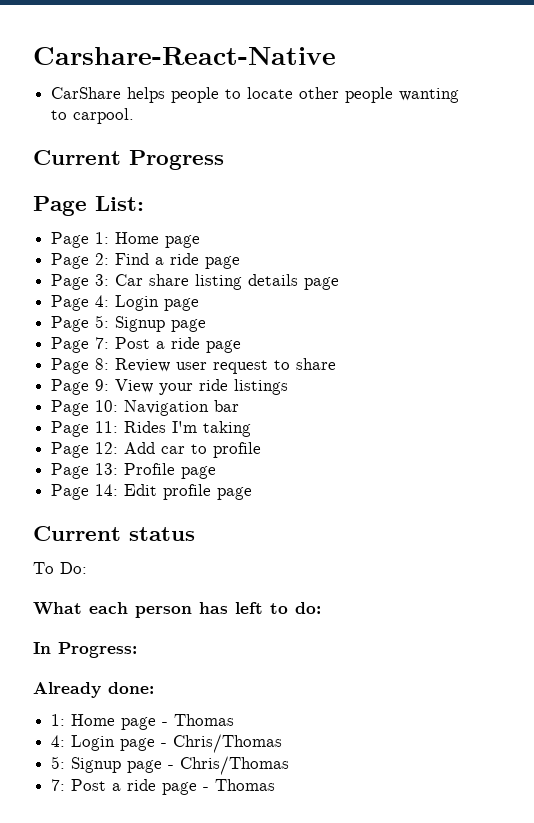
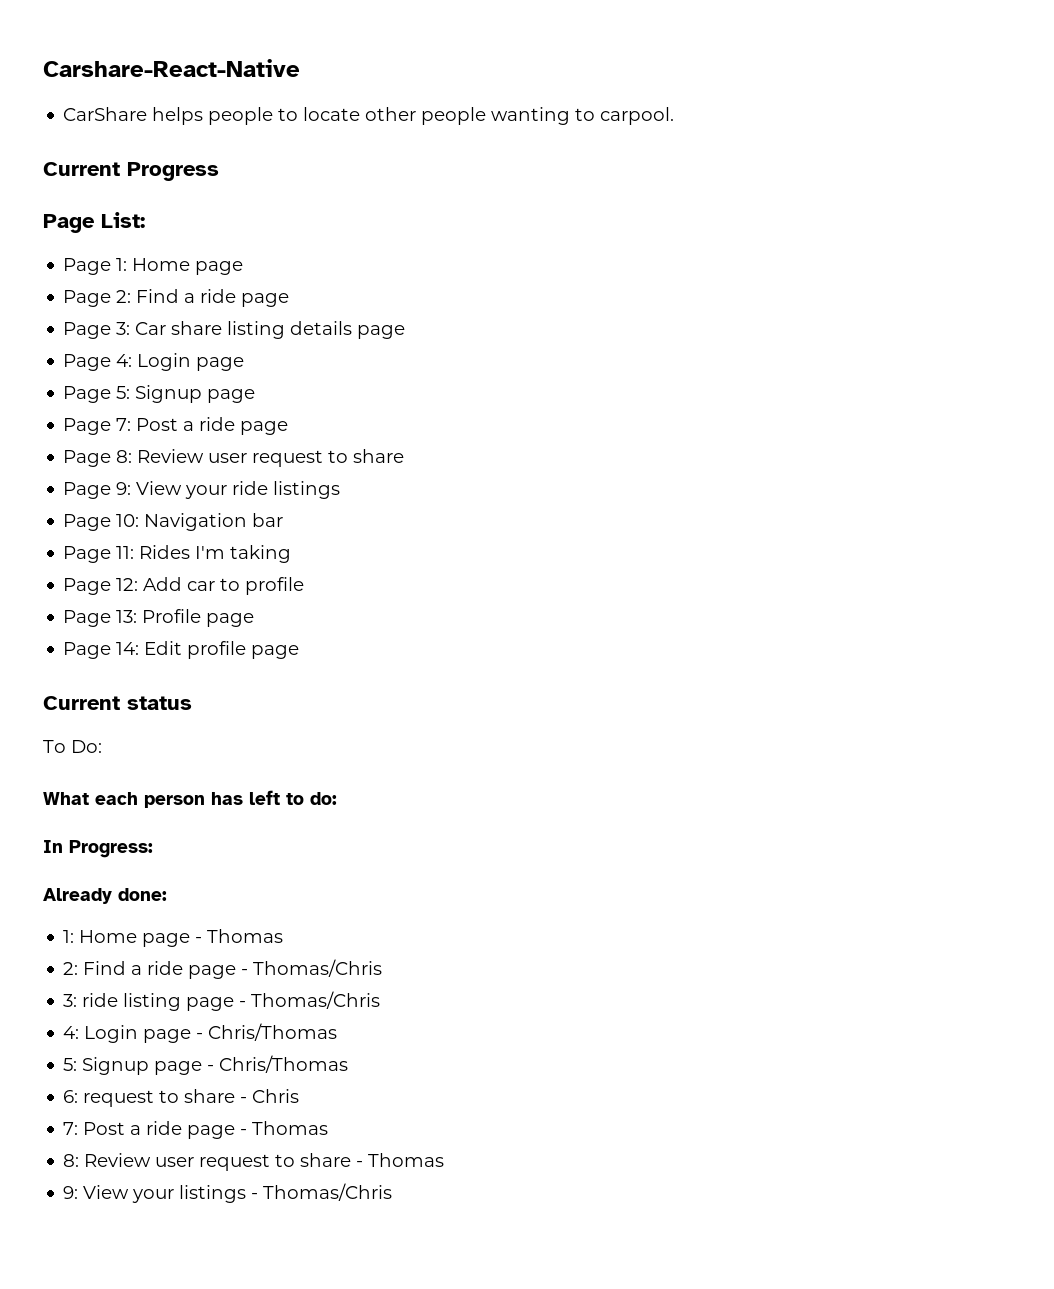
(235, 720) none -> [63,959,383,979] [63,991,381,1011] // 2: Find a ride page - Thomas/Chris // 3: ride listing page - Thomas/Chris
(290, 765) none -> [63,1089,300,1107] // 6: request to share - Chris
(276, 785) none -> [63,1153,445,1171] [63,1183,393,1203] // 8: Review user request to share - Thomas // 9: View your listings - Thomas/Chris

